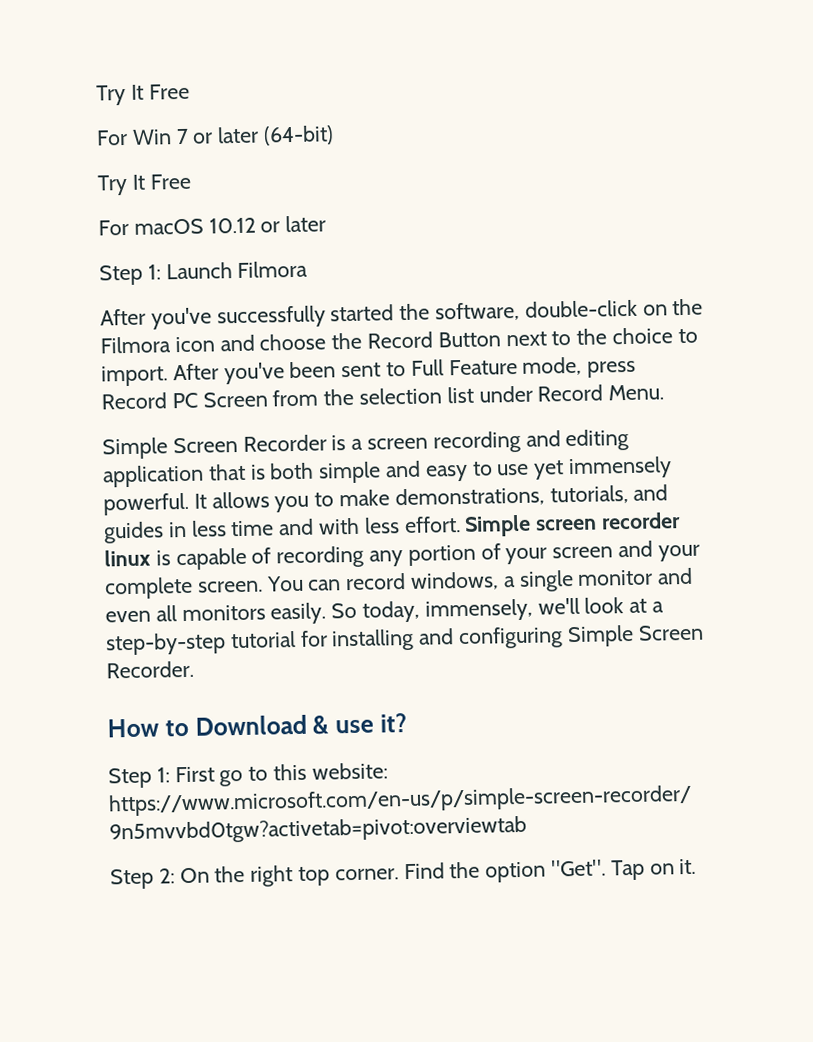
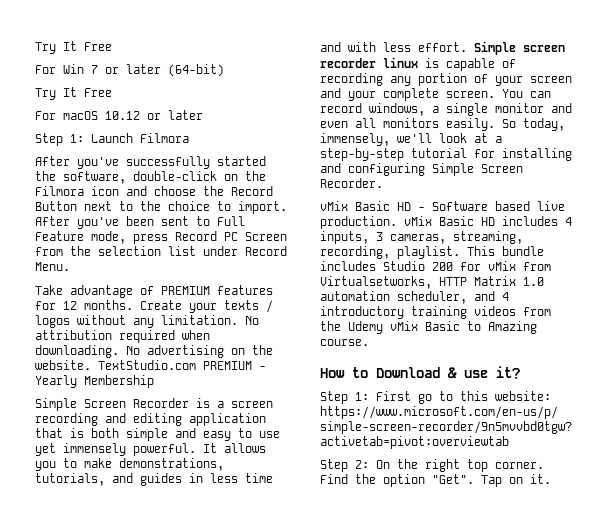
(665, 392) none -> [35,285,273,298] [35,300,273,313] [35,315,259,328] [35,330,210,343] [35,345,273,358] [35,360,266,370] [35,375,154,388] // Take advantage of PREMIUM features for 12 months. Create your texts / logos without any limitation. No attribution required when downloading. No advertising on the website. TextStudio.com PREMIUM - Yearly Membership
(194, 669) none -> [320,201,565,211] [320,216,572,229] [320,231,523,244] [320,246,544,259] [320,261,551,271] [320,276,544,289] [320,291,509,304] [320,306,551,319] [320,321,537,334] [320,339,369,346] // vMix Basic HD - Software based live production. vMix Basic HD includes 4 inputs, 3 cameras, streaming, recording, playlist. This bundle includes Studio 200 for vMix from Virtualsetworks, HTTP Matrix 1.0 automation scheduler, and 4 introductory training videos from the Udemy vMix Basic to Amazing course.

